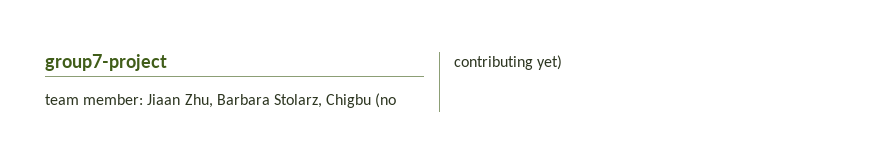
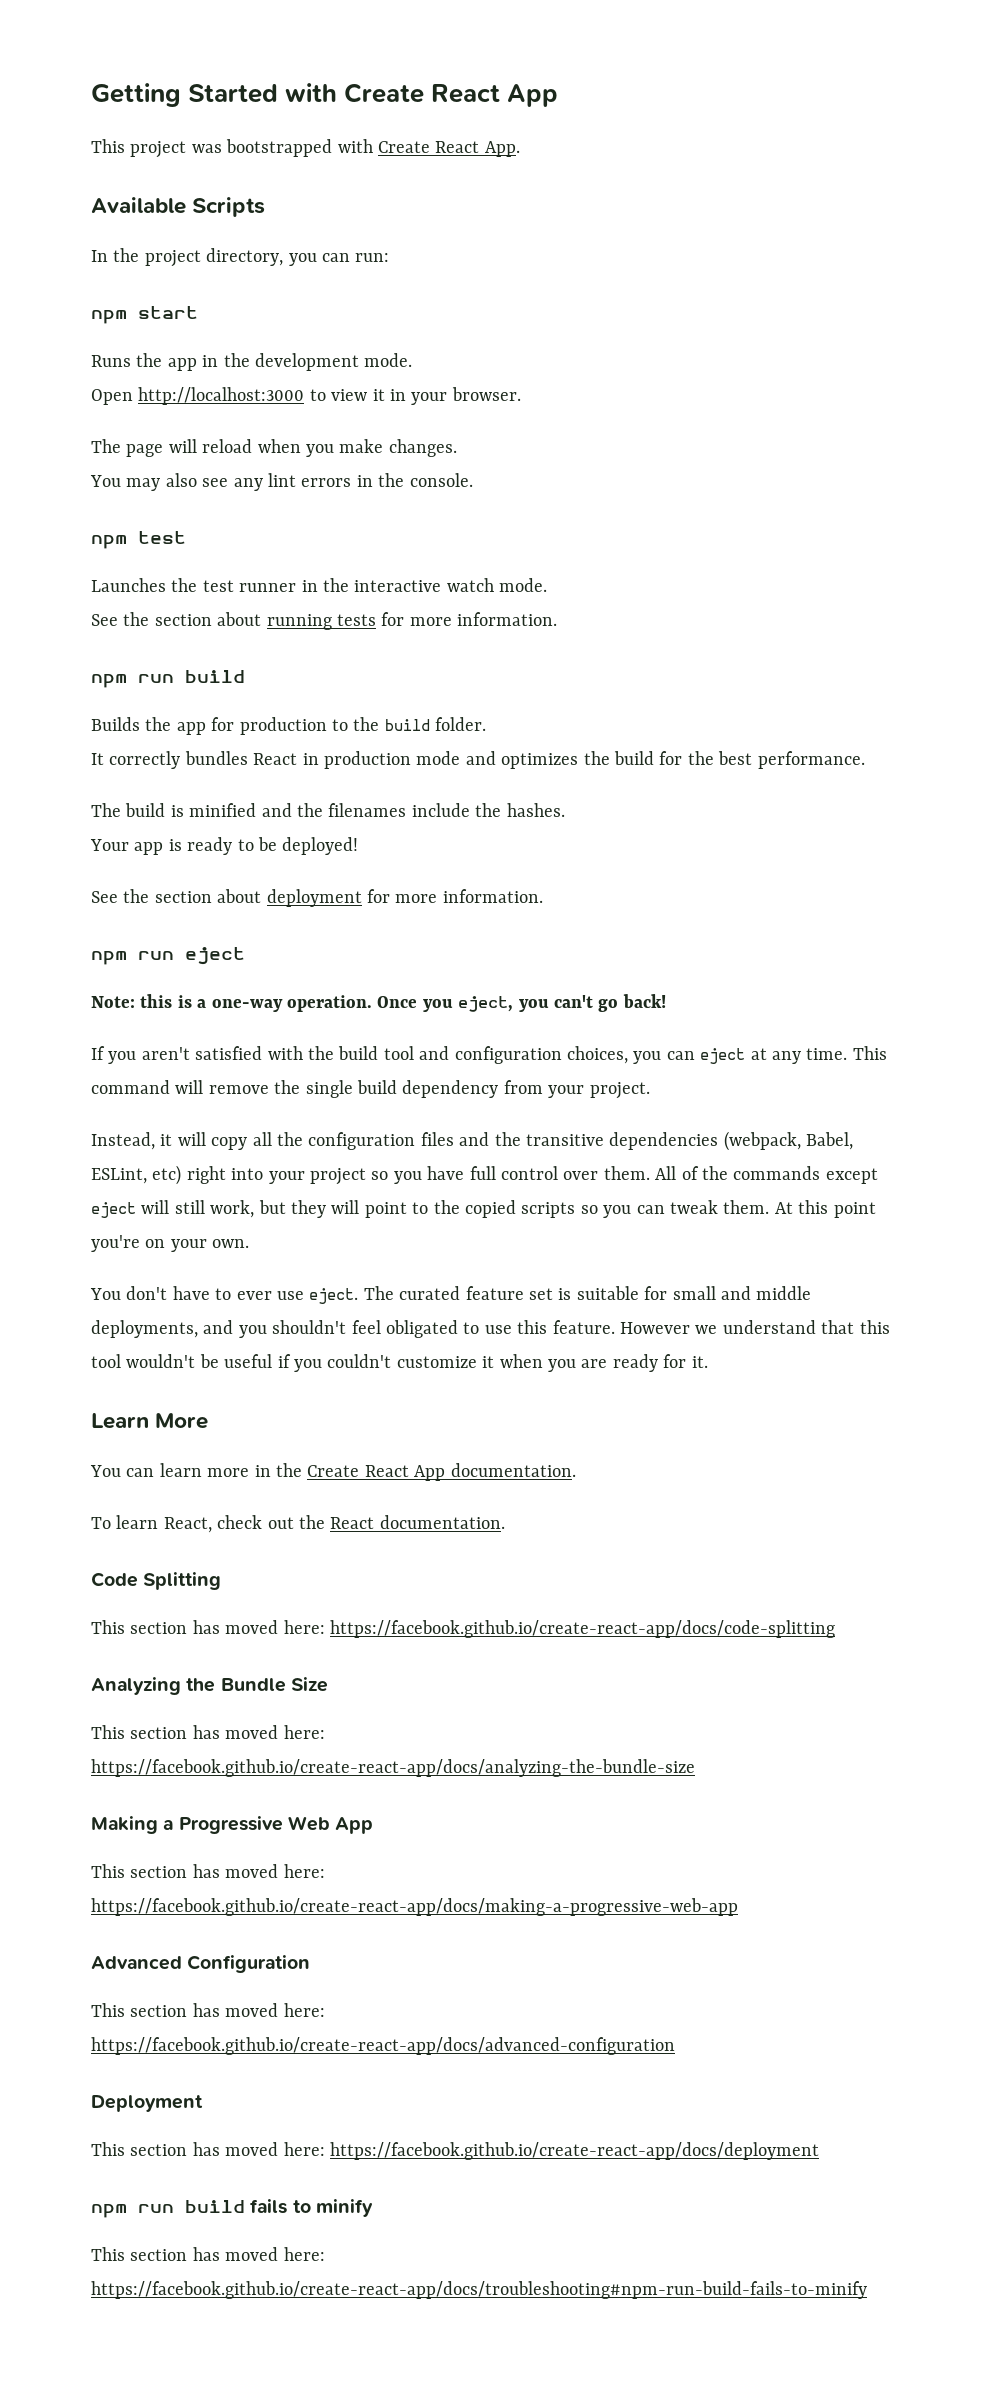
[45,54,167,71] [45,93,397,108] [454,55,563,70] group7-project // team member: Jiaan Zhu, Barbara Stolarz, Chigbu (no contributing yet) -> [91,83,559,107] [91,139,520,158] [91,197,266,217] [91,248,390,267] [91,306,198,324] [91,353,413,371] [91,387,521,405] [91,439,457,457] [90,473,473,491] [91,531,186,549] [91,578,548,592] [91,612,558,630] [91,670,245,688] [91,717,487,735] [91,751,865,769] [91,803,565,817] [90,837,359,855] [91,889,543,907] [91,947,245,965] [91,994,666,1012] [91,1046,887,1064] [91,1080,650,1099] [91,1131,854,1151] [91,1165,878,1185] [91,1200,876,1218] [91,1235,250,1252] [90,1286,812,1304] [91,1320,890,1338] [91,1354,708,1372] [91,1413,209,1429] [90,1463,576,1481] [91,1515,505,1533] [91,1572,222,1590] [91,1620,835,1638] [91,1677,328,1695] [91,1725,325,1739] [91,1759,695,1777] [91,1816,374,1834] [91,1864,325,1878] [91,1898,738,1916] [91,1955,311,1973] [91,2003,325,2017] [91,2037,675,2055] [91,2095,203,2112] [91,2142,819,2160] [91,2199,373,2218] [91,2247,325,2261] [91,2281,867,2299] Getting Started with Create React App // This project was bootstrapped with Create React App. // Available Scripts // In the project directory, you can run: // npm start // Runs the app in the development mode. // Open http://localhost:3000 to view it in your browser. // The page will reload when you make changes. // You may also see any lint errors in the console. // npm test // Launches the test runner in the interactive watch mode. // See the section about running tests for more information. // npm run build // Builds the app for production to the build folder. // It correctly bundles React in production mode and optimizes the build for the best performance. // The build is minified and the filenames include the hashes. // Your app is ready to be deployed! // See the section about deployment for more information. // npm run eject // Note: this is a one-way operation. Once you eject, you can't go back! // If you aren't satisfied with the build tool and configuration choices, you can eject at any time. This command will remove the single build dependency from your project. // Instead, it will copy all the configuration files and the transitive dependencies (webpack, Babel, ESLint, etc) right into your project so you have full control over them. All of the commands except eject will still work, but they will point to the copied scripts so you can tweak them. At this point you're on your own. // You don't have to ever use eject. The curated feature set is suitable for small and middle deployments, and you shouldn't feel obligated to use this feature. However we understand that this tool wouldn't be useful if you couldn't customize it when you are ready for it. // Learn More // You can learn more in the Create React App documentation. // To learn React, check out the React documentation. // Code Splitting // This section has moved here: https://facebook.github.io/create-react-app/docs/code-splitting // Analyzing the Bundle Size // This section has moved here: https://facebook.github.io/create-react-app/docs/analyzing-the-bundle-size // Making a Progressive Web App // This section has moved here: https://facebook.github.io/create-react-app/docs/making-a-progressive-web-app // Advanced Configuration // This section has moved here: https://facebook.github.io/create-react-app/docs/advanced-configuration // Deployment // This section has moved here: https://facebook.github.io/create-react-app/docs/deployment // npm run build fails to minify // This section has moved here: https://facebook.github.io/create-react-app/docs/troubleshooting#npm-run-build-fails-to-minify

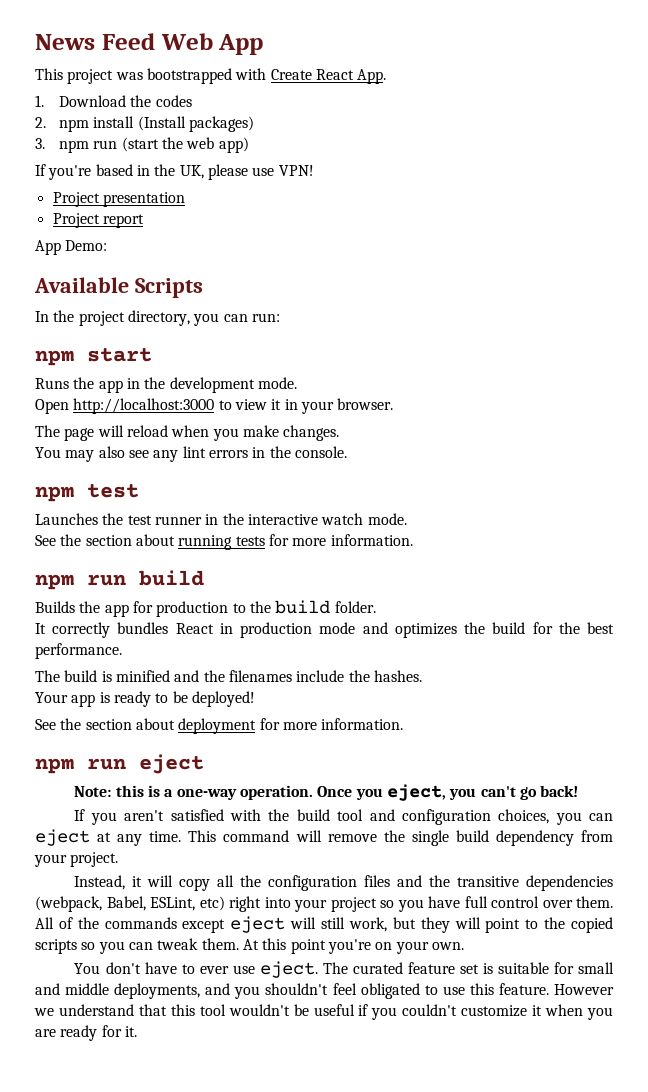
[91,83,501,107] Getting Started with Create React -> [35,33,213,50] News Feed Web
(520, 149) none -> [35,95,192,107] [35,116,254,132] [35,137,249,153] [35,164,314,180] [52,192,185,207] [52,213,144,228] [35,240,108,255] // 1. Download the codes // 2. npm install (Install packages) // 3. npm run (start the web app) // If you're based in the UK, please use VPN! // Project presentation // Project report // App Demo:
[91,1413,209,1429] [90,1463,576,1481] [91,1515,505,1533] [91,1572,222,1590] [91,1620,835,1638] [91,1677,328,1695] [91,1725,325,1739] [91,1759,695,1777] [91,1816,374,1834] [91,1864,325,1878] [91,1898,738,1916] [91,1955,311,1973] [91,2003,325,2017] [91,2037,675,2055] [91,2095,203,2112] [91,2142,819,2160] [91,2199,373,2218] [91,2247,325,2261] [91,2281,867,2299] // Learn More // You can learn more in the Create React App documentation. // To learn React, check out the React documentation. // Code Splitting // This section has moved here: https://facebook.github.io/create-react-app/docs/code-splitting // Analyzing the Bundle Size // This section has moved here: https://facebook.github.io/create-react-app/docs/analyzing-the-bundle-size // Making a Progressive Web App // This section has moved here: https://facebook.github.io/create-react-app/docs/making-a-progressive-web-app // Advanced Configuration // This section has moved here: https://facebook.github.io/create-react-app/docs/advanced-configuration // Deployment // This section has moved here: https://facebook.github.io/create-react-app/docs/deployment // npm run build fails to minify // This section has moved here: https://facebook.github.io/create-react-app/docs/troubleshooting#npm-run-build-fails-to-minify -> (137, 1031) none

